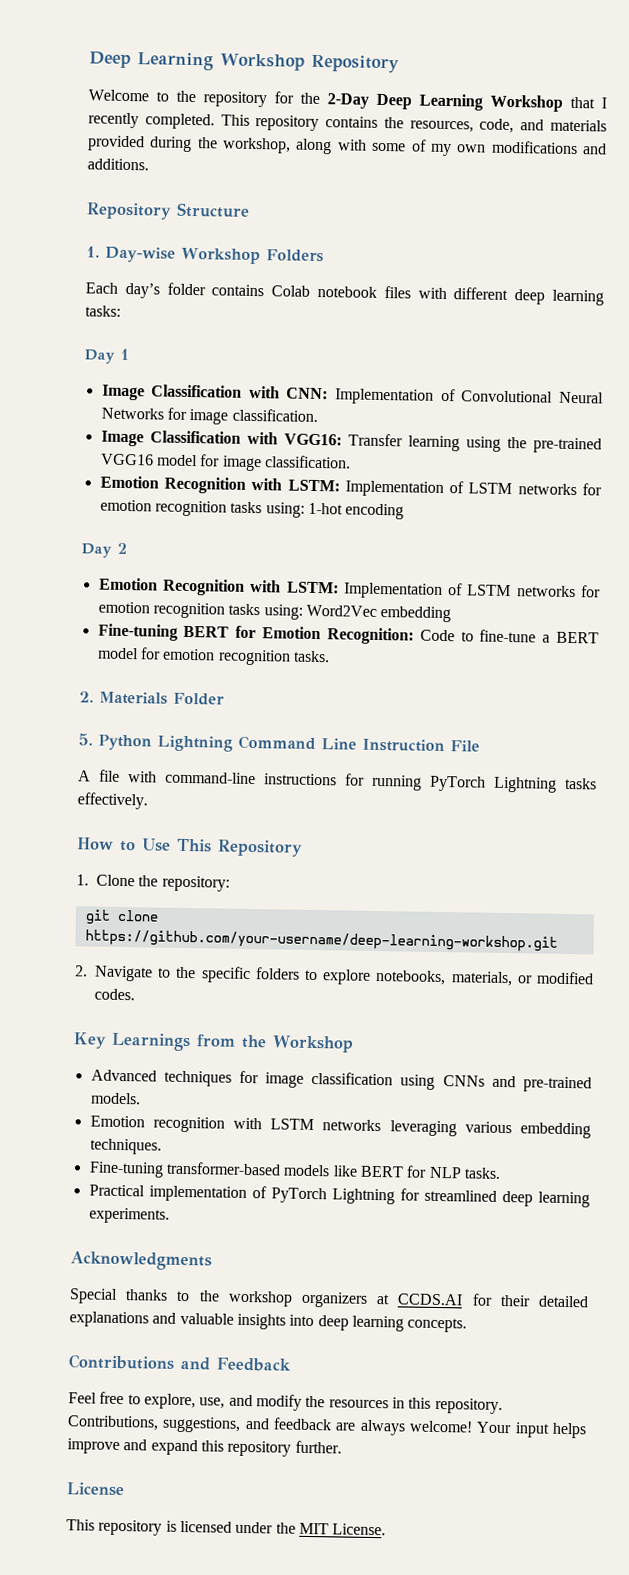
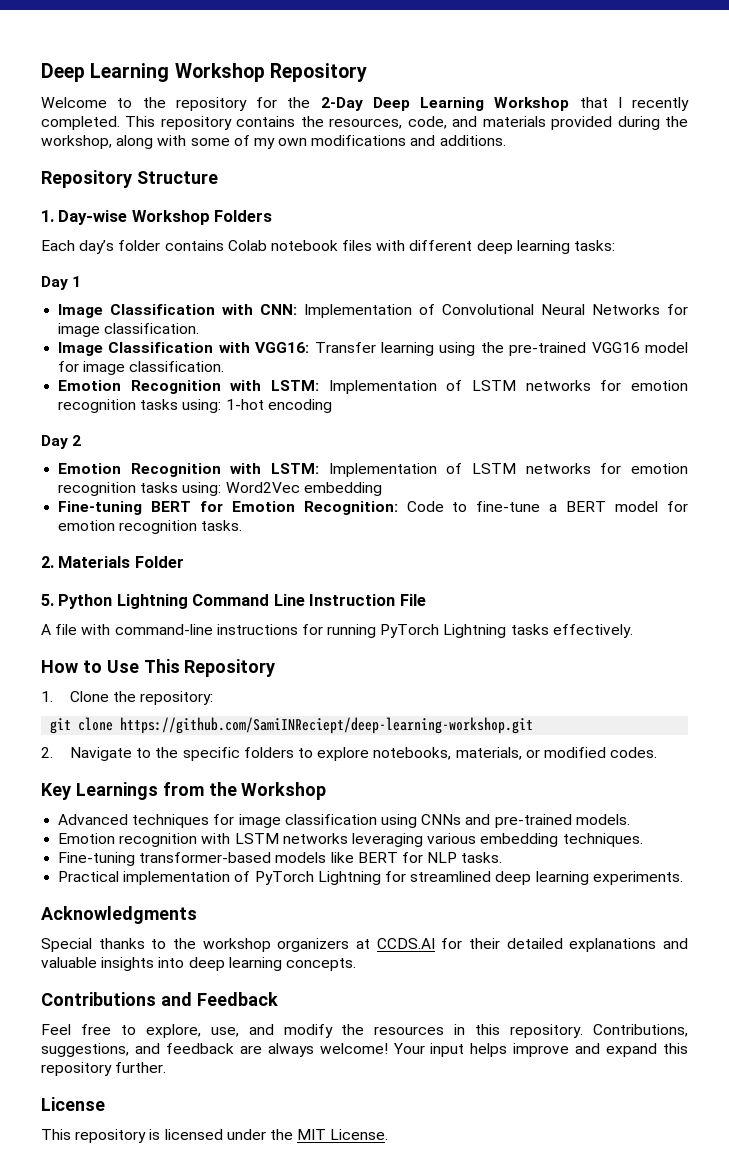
[84,929,558,952] https://github.com/your-username/deep-learning-workshop.git -> [120,717,534,734] https://github.com/SamiINReciept/deep-learning-workshop.git

